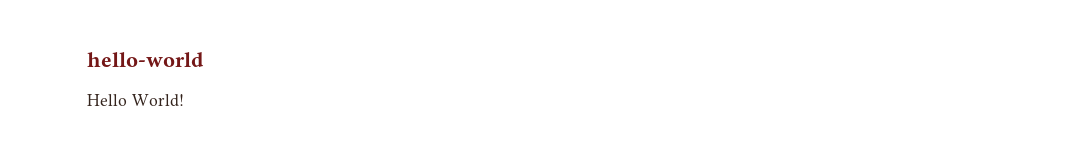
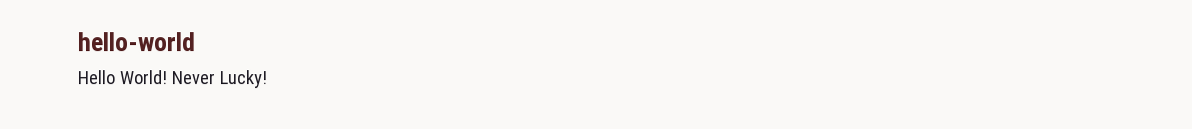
(184, 100) none -> [171,70,268,89] Never Lucky!

